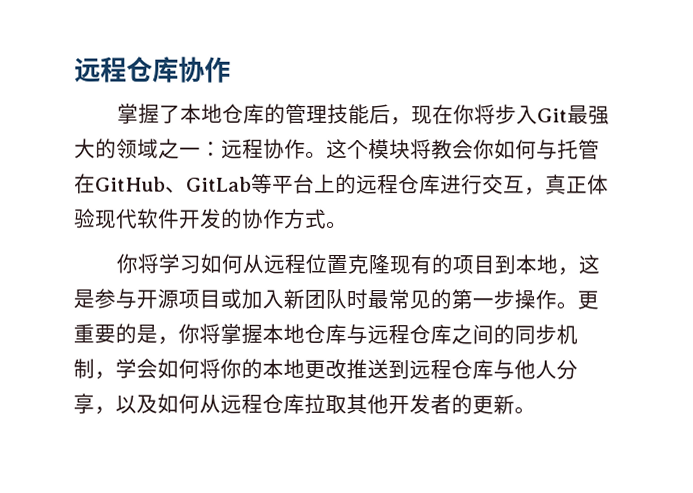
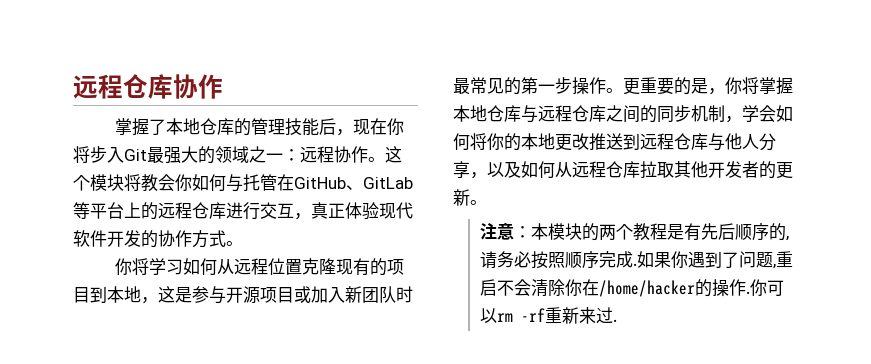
(536, 410) none -> [479,223,789,241] [479,251,793,269] [479,279,784,297] [479,307,617,324] // 注意：本模块的两个教程是有先后顺序的,请务必按照顺序完成.如果你遇到了问题,重启不会清除你在/home/hacker的操作.你可以rm -rf重新来过.

